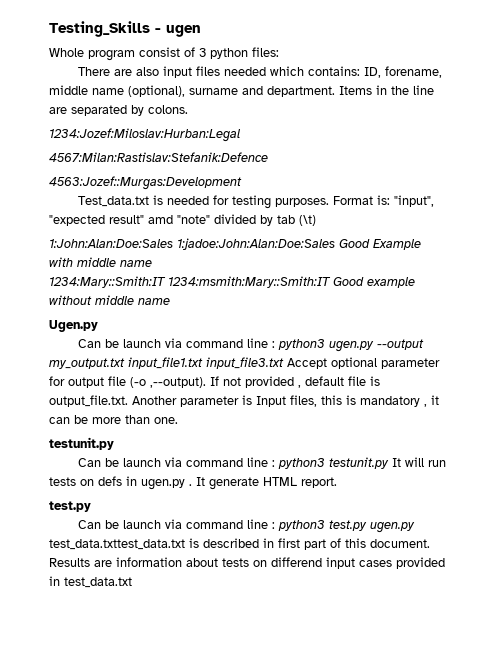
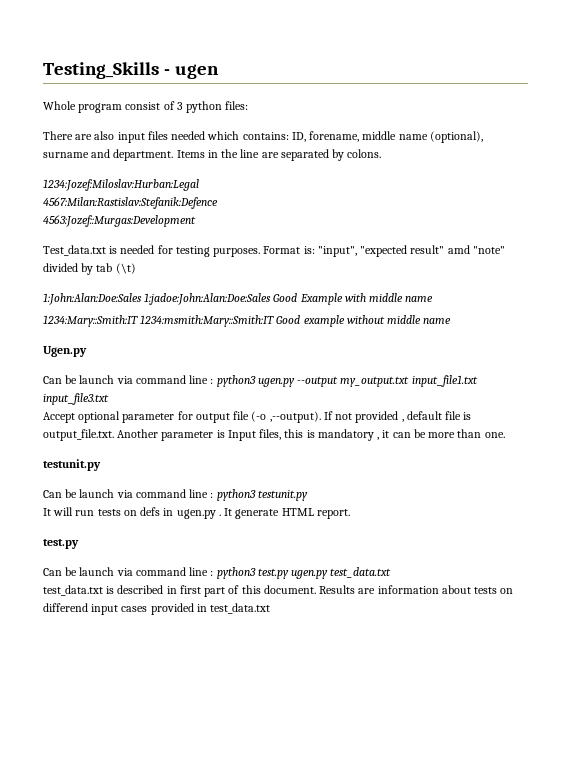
(284, 363) none -> (109, 399) //
(390, 463) none -> (308, 495) //
[49,539,185,550] test_data.txttest_data.txt -> [330,567,392,578] [43,585,103,596] test_data.txt // test_data.txt

